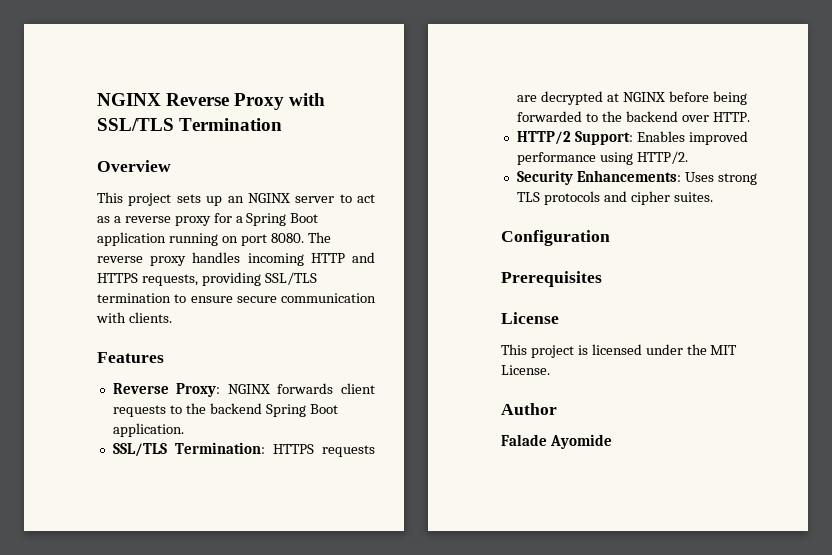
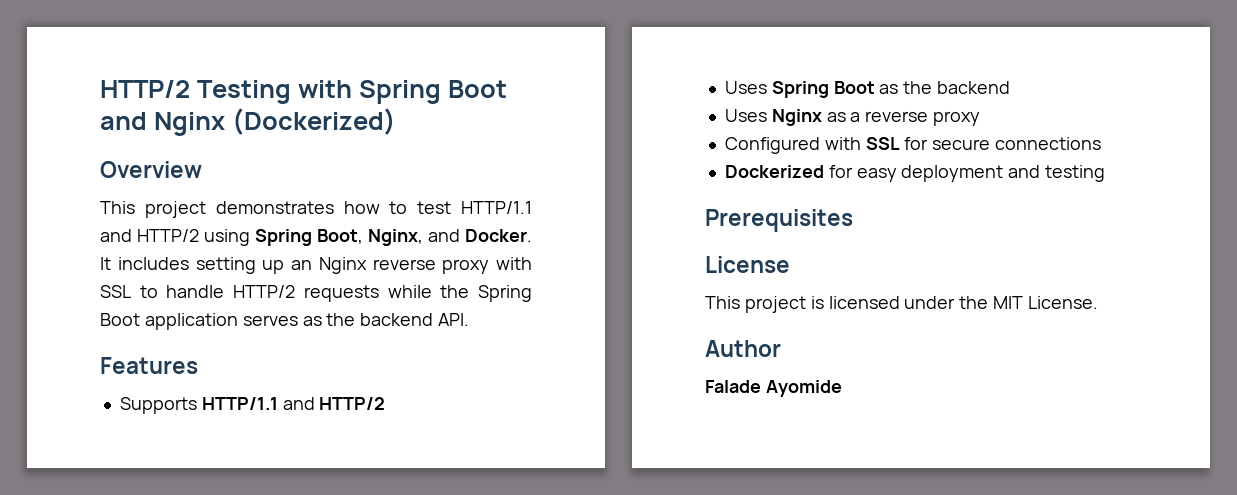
[97,93,326,110] [97,118,283,131] [97,160,171,172] [97,192,375,206] [97,213,319,226] [97,232,331,246] [97,252,375,266] [97,272,317,286] [97,293,376,303] [96,312,172,323] [97,352,164,363] [112,383,376,397] [112,403,338,417] [112,423,184,437] [112,442,375,457] [516,91,747,105] [516,111,750,122] [516,131,748,145] [516,151,688,165] [516,170,757,185] [516,191,713,205] [501,230,610,246] NGINX Reverse Proxy with SSL/TLS Termination // Overview // This project sets up an NGINX server to act as a reverse proxy for a Spring Boot application running on port 8080. The reverse proxy handles incoming HTTP and HTTPS requests, providing SSL/TLS termination to ensure secure communication with clients. // Features // Reverse Proxy: NGINX forwards client requests to the backend Spring Boot application. // SSL/TLS Termination: HTTPS requests are decrypted at NGINX before being forwarded to the backend over HTTP. // HTTP/2 Support: Enables improved performance using HTTP/2. // Security Enhancements: Uses strong TLS protocols and cipher suites. // Configuration -> [100,80,507,104] [100,108,396,136] [100,161,202,178] [100,201,532,218] [100,229,532,246] [100,257,532,274] [100,285,532,302] [100,313,470,330] [100,357,198,374] [119,397,386,414] [724,81,1011,98] [724,109,981,126] [724,137,1102,154] [724,165,1106,182] HTTP/2 Testing with Spring Boot and Nginx (Dockerized) // Overview // This project demonstrates how to test HTTP/1.1 and HTTP/2 using Spring Boot, Nginx, and Docker. It includes setting up an Nginx reverse proxy with SSL to handle HTTP/2 requests while the Spring Boot application serves as the backend API. // Features // Supports HTTP/1.1 and HTTP/2 // Uses Spring Boot as the backend // Uses Nginx as a reverse proxy // Configured with SSL for secure connections // Dockerized for easy deployment and testing

